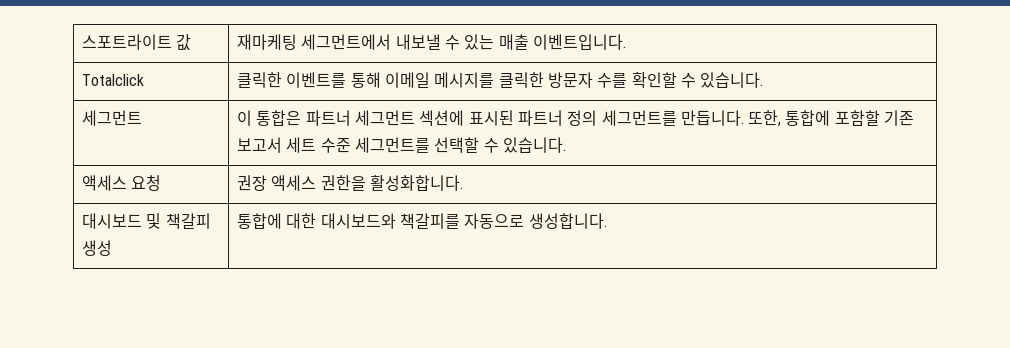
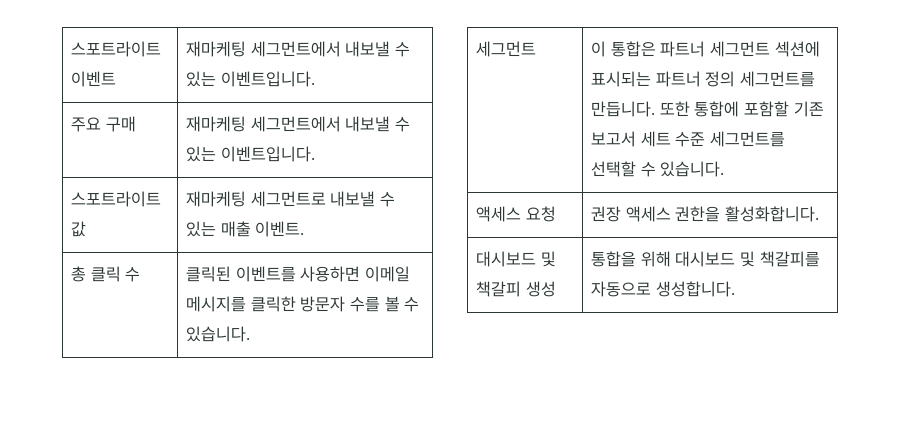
[81,34,192,51] [236,34,626,50] [81,74,144,86] [236,72,381,88] 스포트라이트 값 | 재마케팅 세그먼트에서 내보낼 수 있는 매출 이벤트입니다. // Totalclick | 클릭한 이벤트를 통해 -> [71,41,162,57] [71,71,117,87] [186,41,410,57] [186,71,315,87] [71,116,136,132] [186,116,410,132] [186,146,315,162] [71,191,162,207] [71,221,87,237] [186,191,395,207] [186,221,305,237] [71,266,141,282] [186,266,361,282] 스포트라이트 이벤트 | 재마케팅 세그먼트에서 내보낼 수 있는 이벤트입니다. // 주요 구매 | 재마케팅 세그먼트에서 내보낼 수 있는 이벤트입니다. // 스포트라이트 값 | 재마케팅 세그먼트로 내보낼 수 있는 매출 이벤트. // 총 클릭 수 | 클릭된 이벤트를 사용하면
[631,72,677,88] 확인할 -> [384,296,400,312] 볼
[468,110,514,126] 표시된 -> [591,71,652,87] 표시되는
[748,110,782,127] 또한, -> [659,101,690,117] 또한
[236,213,396,229] 통합에 대한 대시보드와 -> [591,251,755,267] 통합을 위해 대시보드 및

